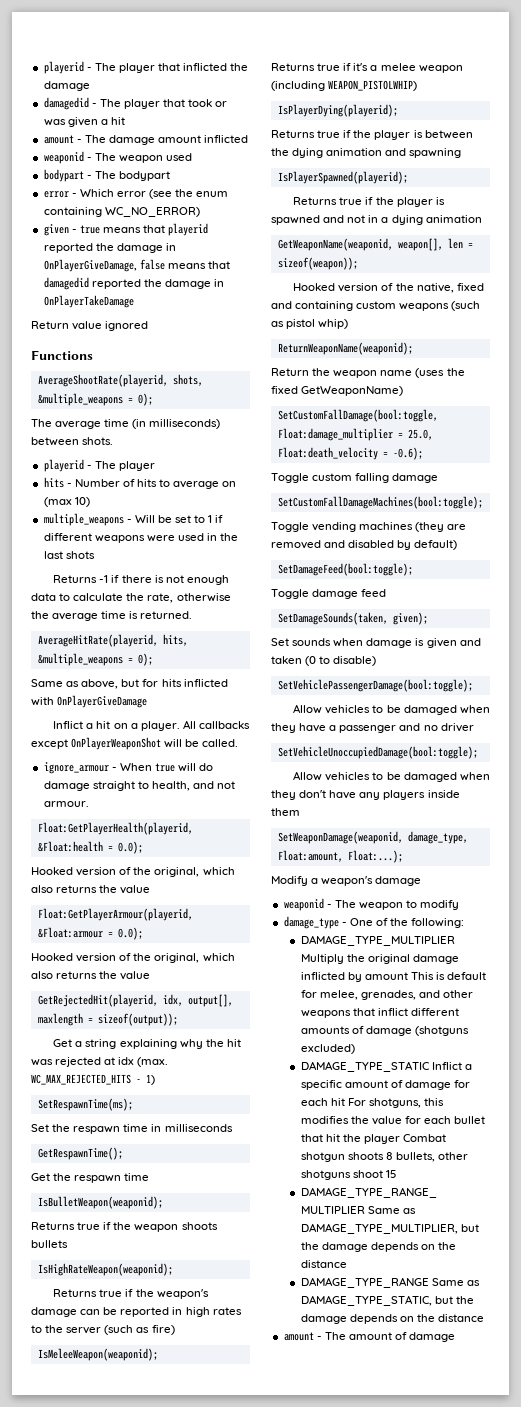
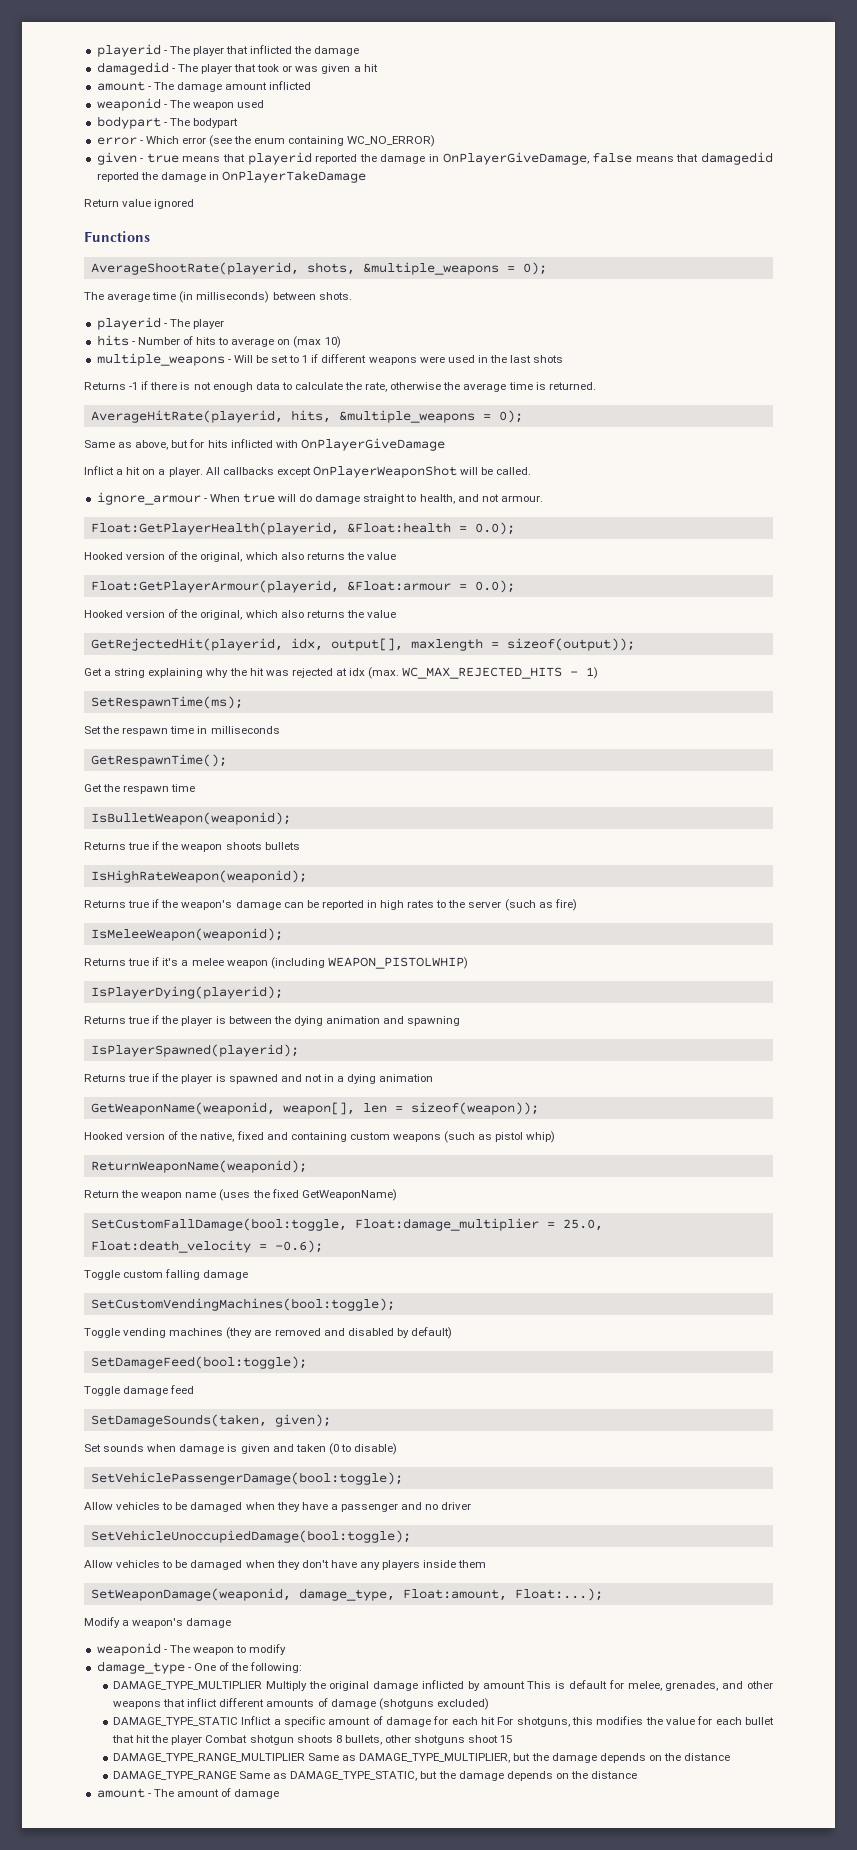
[277,496,483,509] SetCustomFallDamageMachines(bool:toggle); -> [90,1298,395,1311] SetCustomVendingMachines(bool:toggle);

